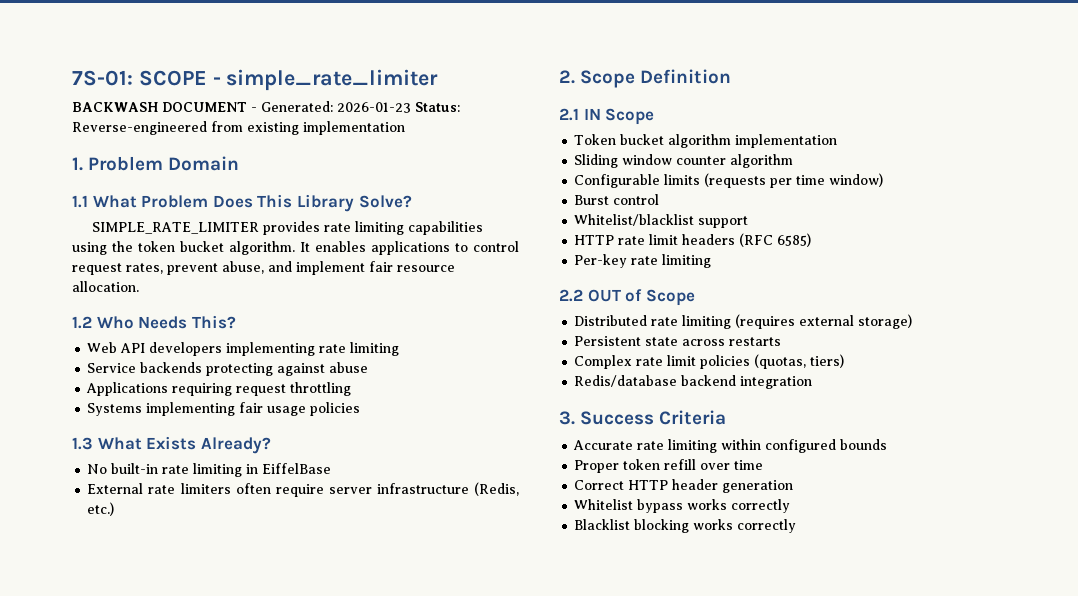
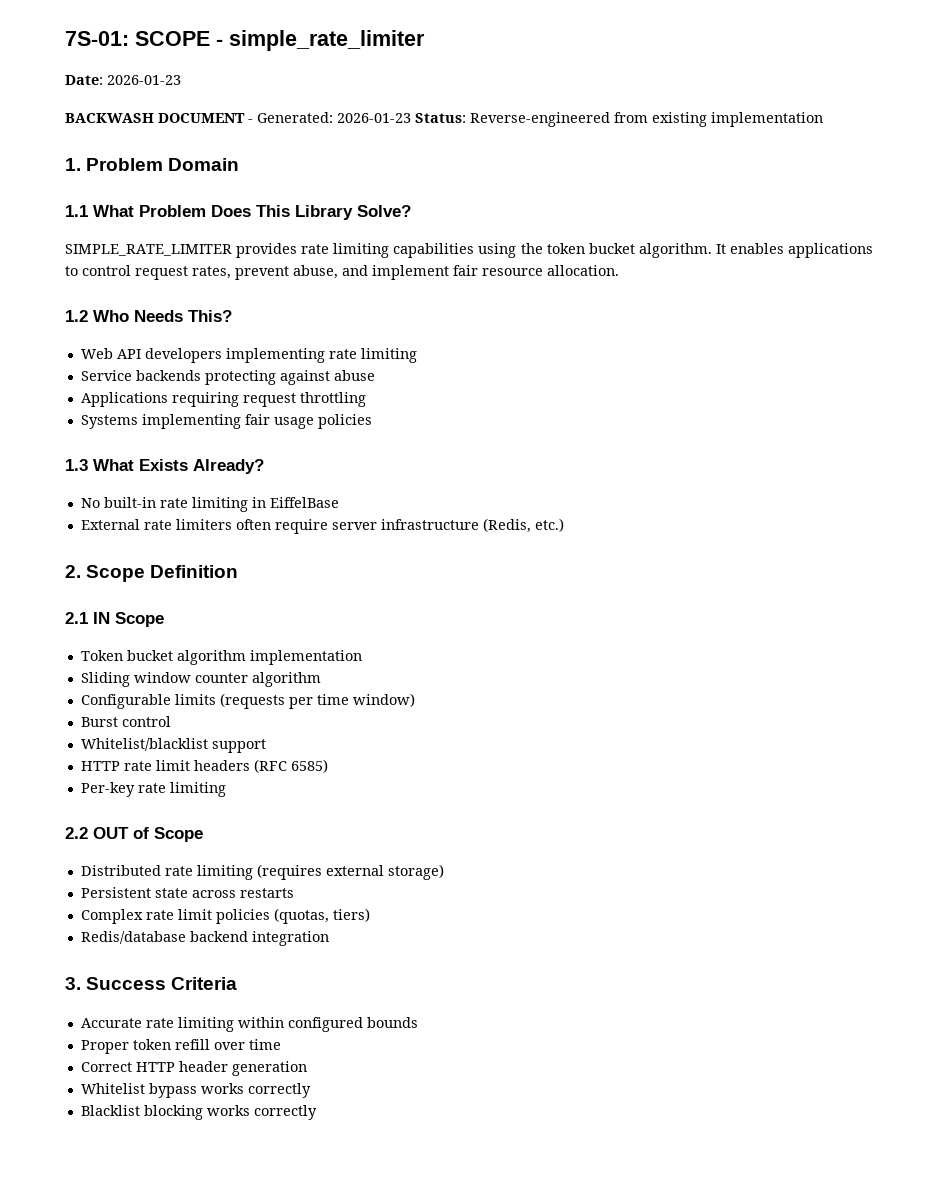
(439, 80) none -> [65,75,181,85] // Date: 2026-01-23

